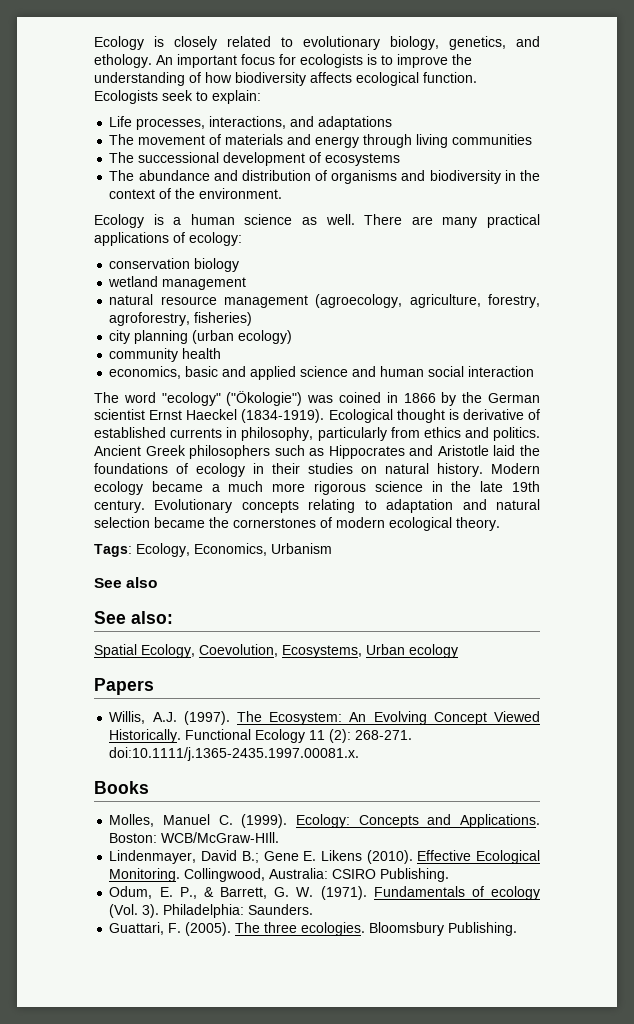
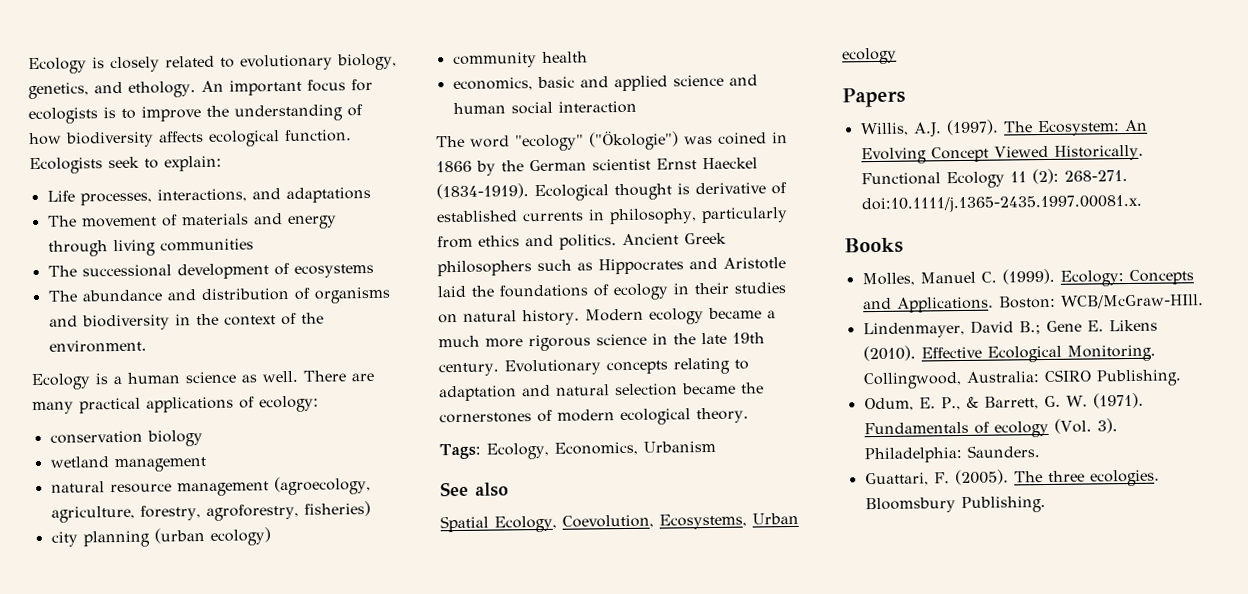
[94,611,173,624] // See also: -> (509, 489) none

